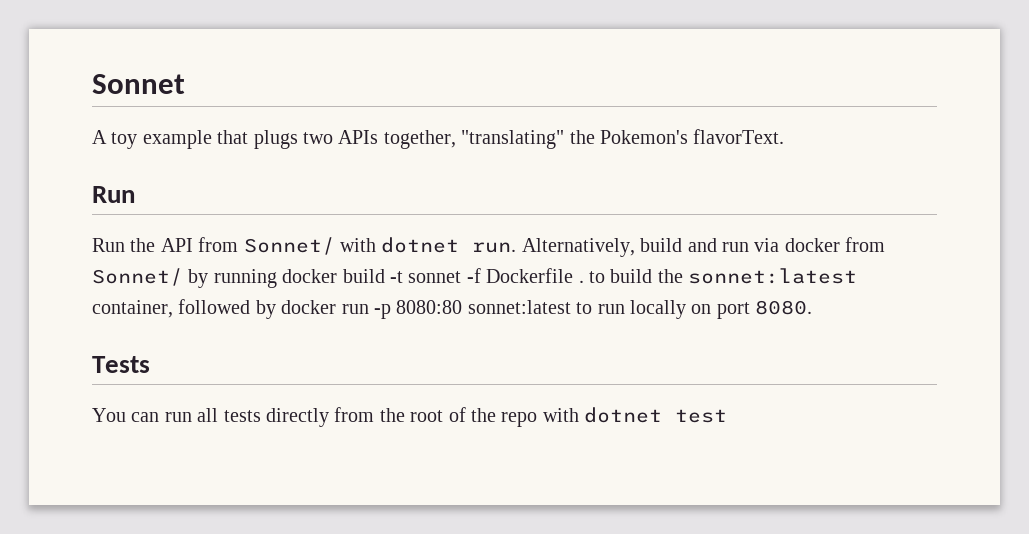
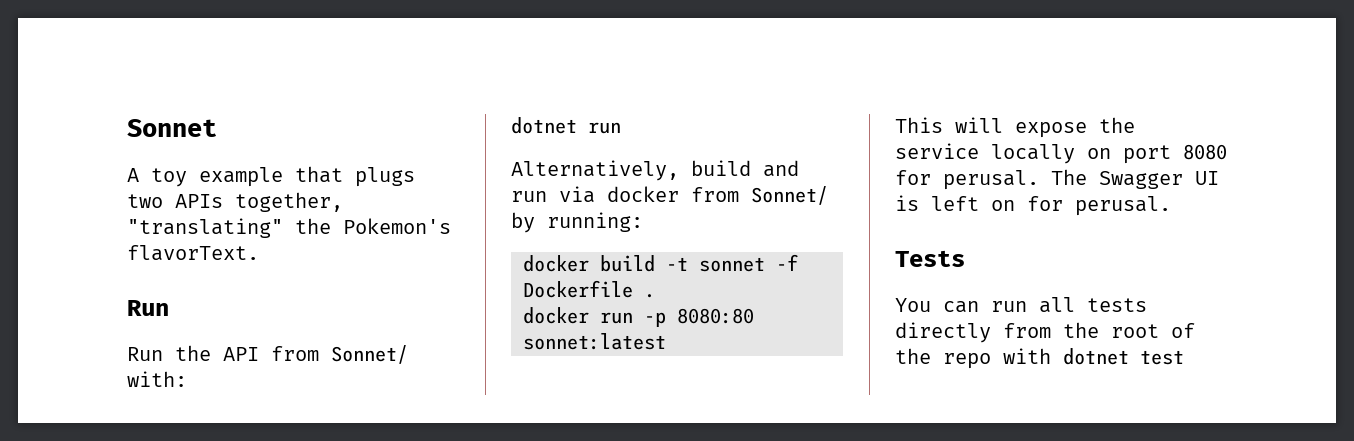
[340,237,517,253] with dotnet run. -> [127,371,187,387] [511,117,621,134] with: // dotnet run //
[213,269,277,288] running -> [547,212,643,232] running: //
[588,268,858,284] [92,299,276,319] to build the sonnet:latest container, followed by -> (655, 296) //
[576,300,813,319] to run locally on port 8080. -> [895,117,1135,138] [895,143,1227,164] [895,169,1219,190] [895,195,1171,216] // This will expose the service locally on port 8080 for perusal. The Swagger UI is left on for perusal.

